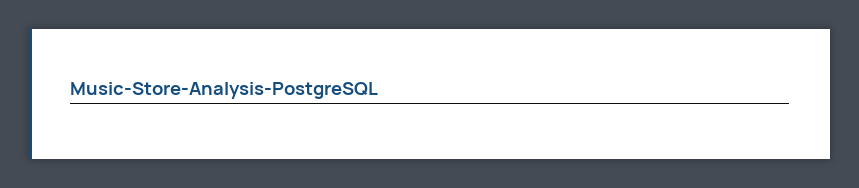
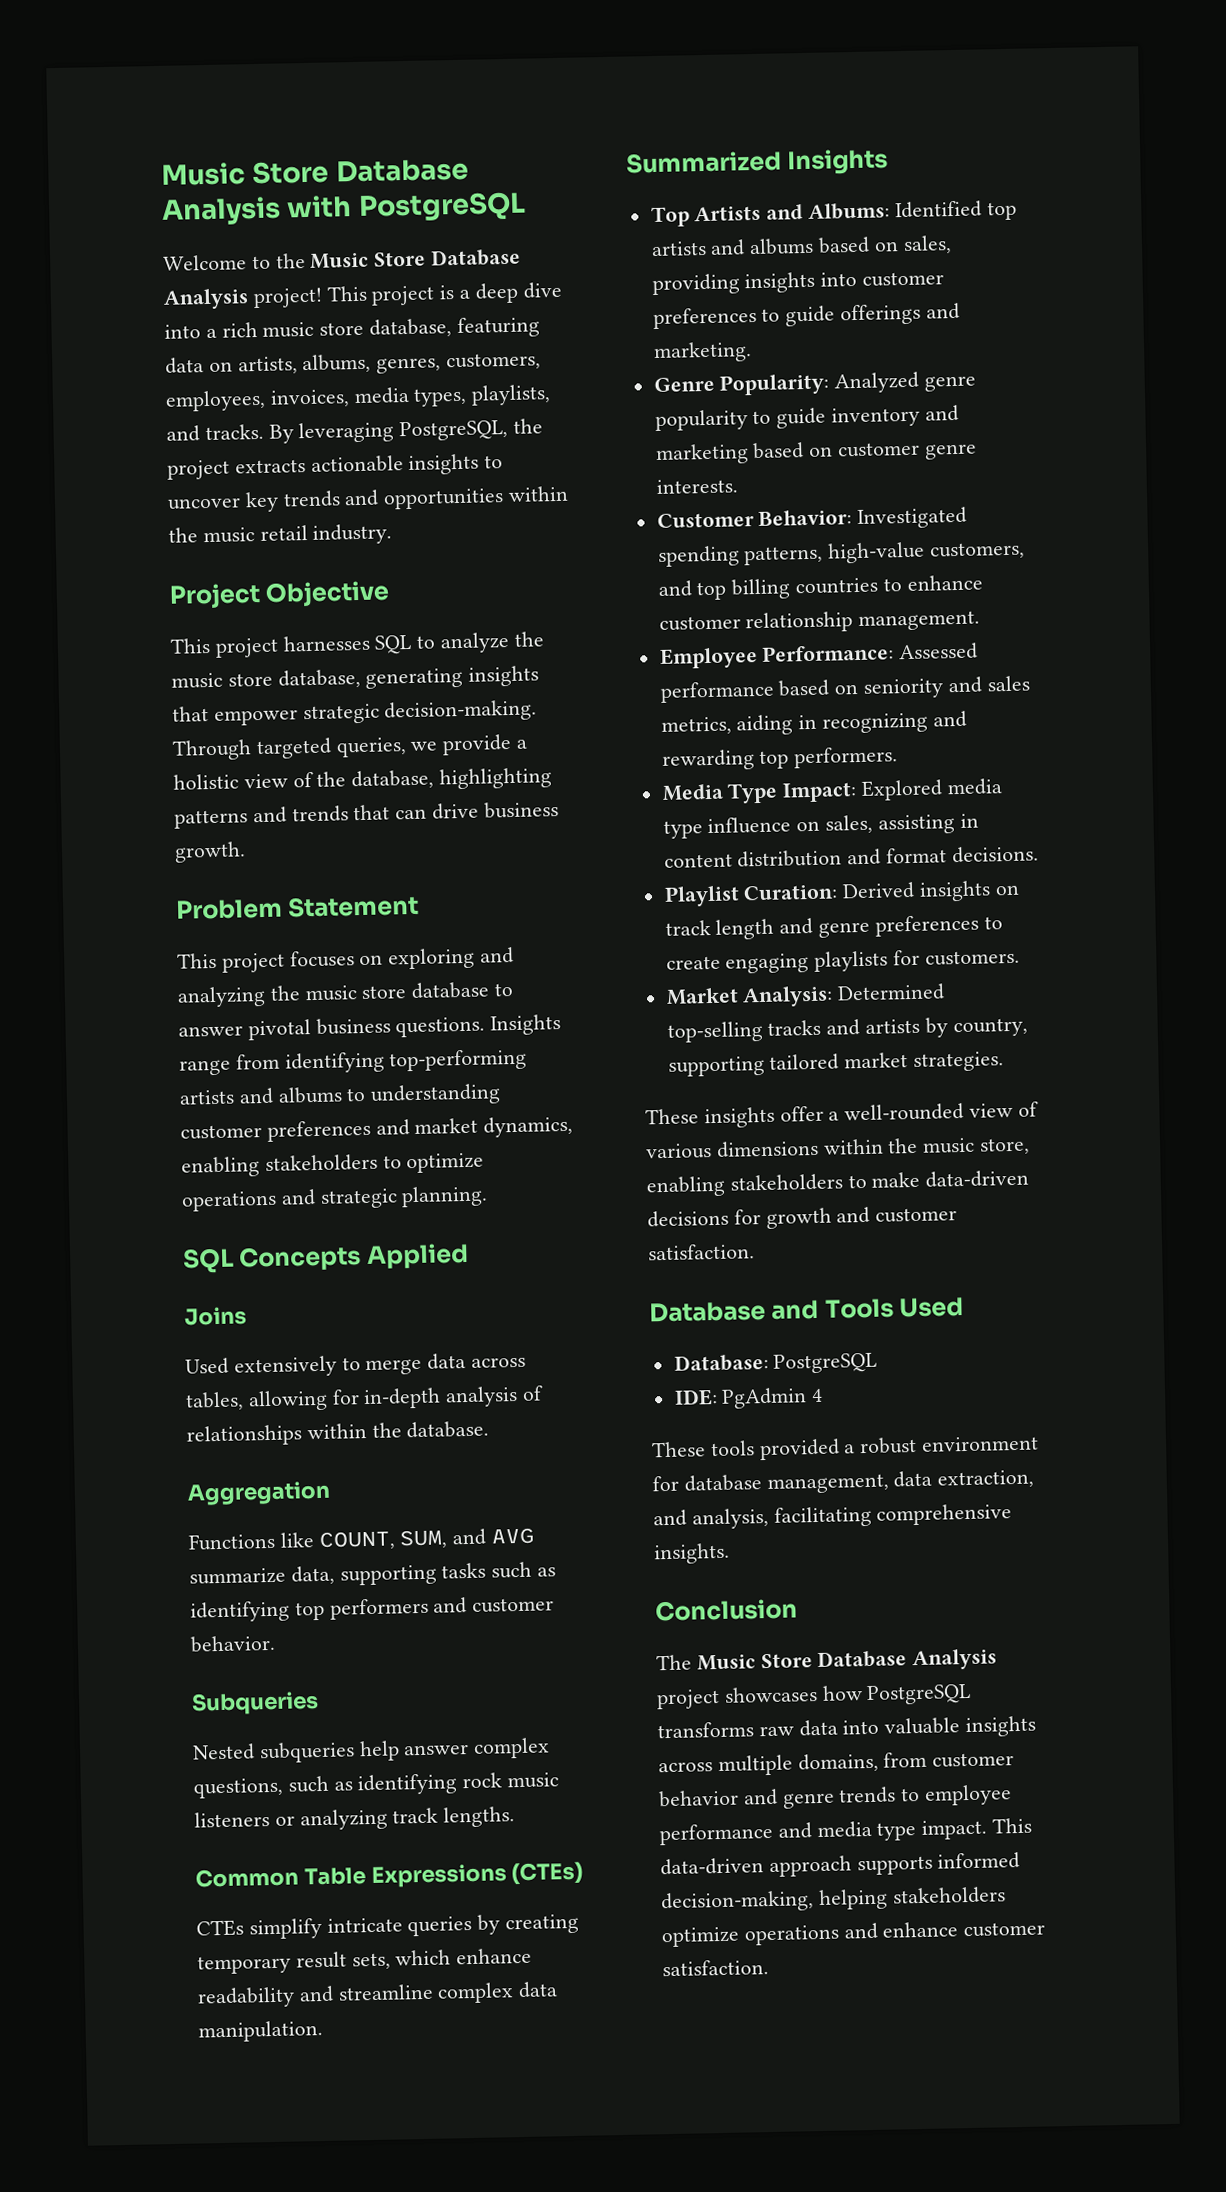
[70,82,378,99] Music-Store-Analysis-PostgreSQL -> [161,158,469,186] [161,191,526,226] [163,248,522,271] [163,281,562,310] [164,316,540,339] [165,352,542,375] [165,384,552,412] [166,418,544,444] [167,453,504,480] [167,485,570,513] [168,523,393,545] [169,580,391,609] [170,631,544,658] [171,665,540,689] [172,699,538,726] [172,733,529,761] [173,767,553,790] [174,801,559,829] [174,841,246,863] [175,894,420,920] [177,946,515,973] [177,981,514,1008] [178,1014,562,1041] [179,1048,528,1076] [179,1083,502,1106] [180,1115,574,1142] [181,1152,485,1178] [181,1185,489,1212] [182,1242,469,1274] [184,1306,247,1326] [185,1352,527,1378] [185,1385,545,1412] [186,1420,490,1447] [187,1480,331,1506] [188,1527,535,1551] [189,1561,557,1586] [190,1597,555,1623] [190,1634,276,1653] [191,1691,319,1716] [192,1737,551,1764] [193,1772,560,1799] [194,1806,516,1831] [195,1861,584,1889] [196,1913,580,1940] [197,1947,533,1975] [197,1981,559,2009] [198,2020,323,2043] [626,148,889,176] [650,200,1017,228] [650,235,952,257] [651,271,945,296] [652,302,960,330] [652,341,752,364] [653,371,977,396] [654,404,959,432] [654,441,977,466] [655,478,738,495] [656,506,968,529] [656,541,1026,568] [657,574,983,601] [658,610,981,634] [659,642,979,669] [659,675,1030,703] [660,710,967,736] [661,746,899,771] [661,778,1003,804] [662,813,979,839] [663,845,1039,868] [663,880,1020,907] [664,914,1003,940] [665,949,1020,974] [665,983,946,1008] [666,1017,1028,1043] [667,1051,1005,1077] [645,1101,1039,1129] [645,1137,1031,1160] [646,1169,1030,1198] [647,1206,958,1229] [648,1243,755,1261] [649,1296,965,1323] [673,1352,878,1374] [673,1387,824,1409] [651,1435,1040,1461] [652,1469,1035,1494] [653,1503,1013,1530] [654,1542,730,1565] [655,1598,798,1622] [656,1648,998,1671] [656,1683,972,1710] [657,1715,1037,1739] [658,1751,1015,1777] [658,1784,1013,1809] [659,1817,1033,1846] [660,1851,1021,1878] [661,1886,1006,1914] [661,1921,1046,1948] [662,1959,769,1977] Music Store Database Analysis with PostgreSQL // Welcome to the Music Store Database Analysis project! This project is a deep dive into a rich music store database, featuring data on artists, albums, genres, customers, employees, invoices, media types, playlists, and tracks. By leveraging PostgreSQL, the project extracts actionable insights to uncover key trends and opportunities within the music retail industry. // Project Objective // This project harnesses SQL to analyze the music store database, generating insights that empower strategic decision-making. Through targeted queries, we provide a holistic view of the database, highlighting patterns and trends that can drive business growth. // Problem Statement // This project focuses on exploring and analyzing the music store database to answer pivotal business questions. Insights range from identifying top-performing artists and albums to understanding customer preferences and market dynamics, enabling stakeholders to optimize operations and strategic planning. // SQL Concepts Applied // Joins // Used extensively to merge data across tables, allowing for in-depth analysis of relationships within the database. // Aggregation // Functions like COUNT, SUM, and AVG summarize data, supporting tasks such as identifying top performers and customer behavior. // Subqueries // Nested subqueries help answer complex questions, such as identifying rock music listeners or analyzing track lengths. // Common Table Expressions (CTEs) // CTEs simplify intricate queries by creating temporary result sets, which enhance readability and streamline complex data manipulation. // Summarized Insights // Top Artists and Albums: Identified top artists and albums based on sales, providing insights into customer preferences to guide offerings and marketing. // Genre Popularity: Analyzed genre popularity to guide inventory and marketing based on customer genre interests. // Customer Behavior: Investigated spending patterns, high-value customers, and top billing countries to enhance customer relationship management. // Employee Performance: Assessed performance based on seniority and sales metrics, aiding in recognizing and rewarding top performers. // Media Type Impact: Explored media type influence on sales, assisting in content distribution and format decisions. // Playlist Curation: Derived insights on track length and genre preferences to create engaging playlists for customers. // Market Analysis: Determined top-selling tracks and artists by country, supporting tailored market strategies. // These insights offer a well-rounded view of various dimensions within the music store, enabling stakeholders to make data-driven decisions for growth and customer satisfaction. // Database and Tools Used // Database: PostgreSQL // IDE: PgAdmin 4 // These tools provided a robust environment for database management, data extraction, and analysis, facilitating comprehensive insights. // Conclusion // The Music Store Database Analysis project showcases how PostgreSQL transforms raw data into valuable insights across multiple domains, from customer behavior and genre trends to employee performance and media type impact. This data-driven approach supports informed decision-making, helping stakeholders optimize operations and enhance customer satisfaction.

